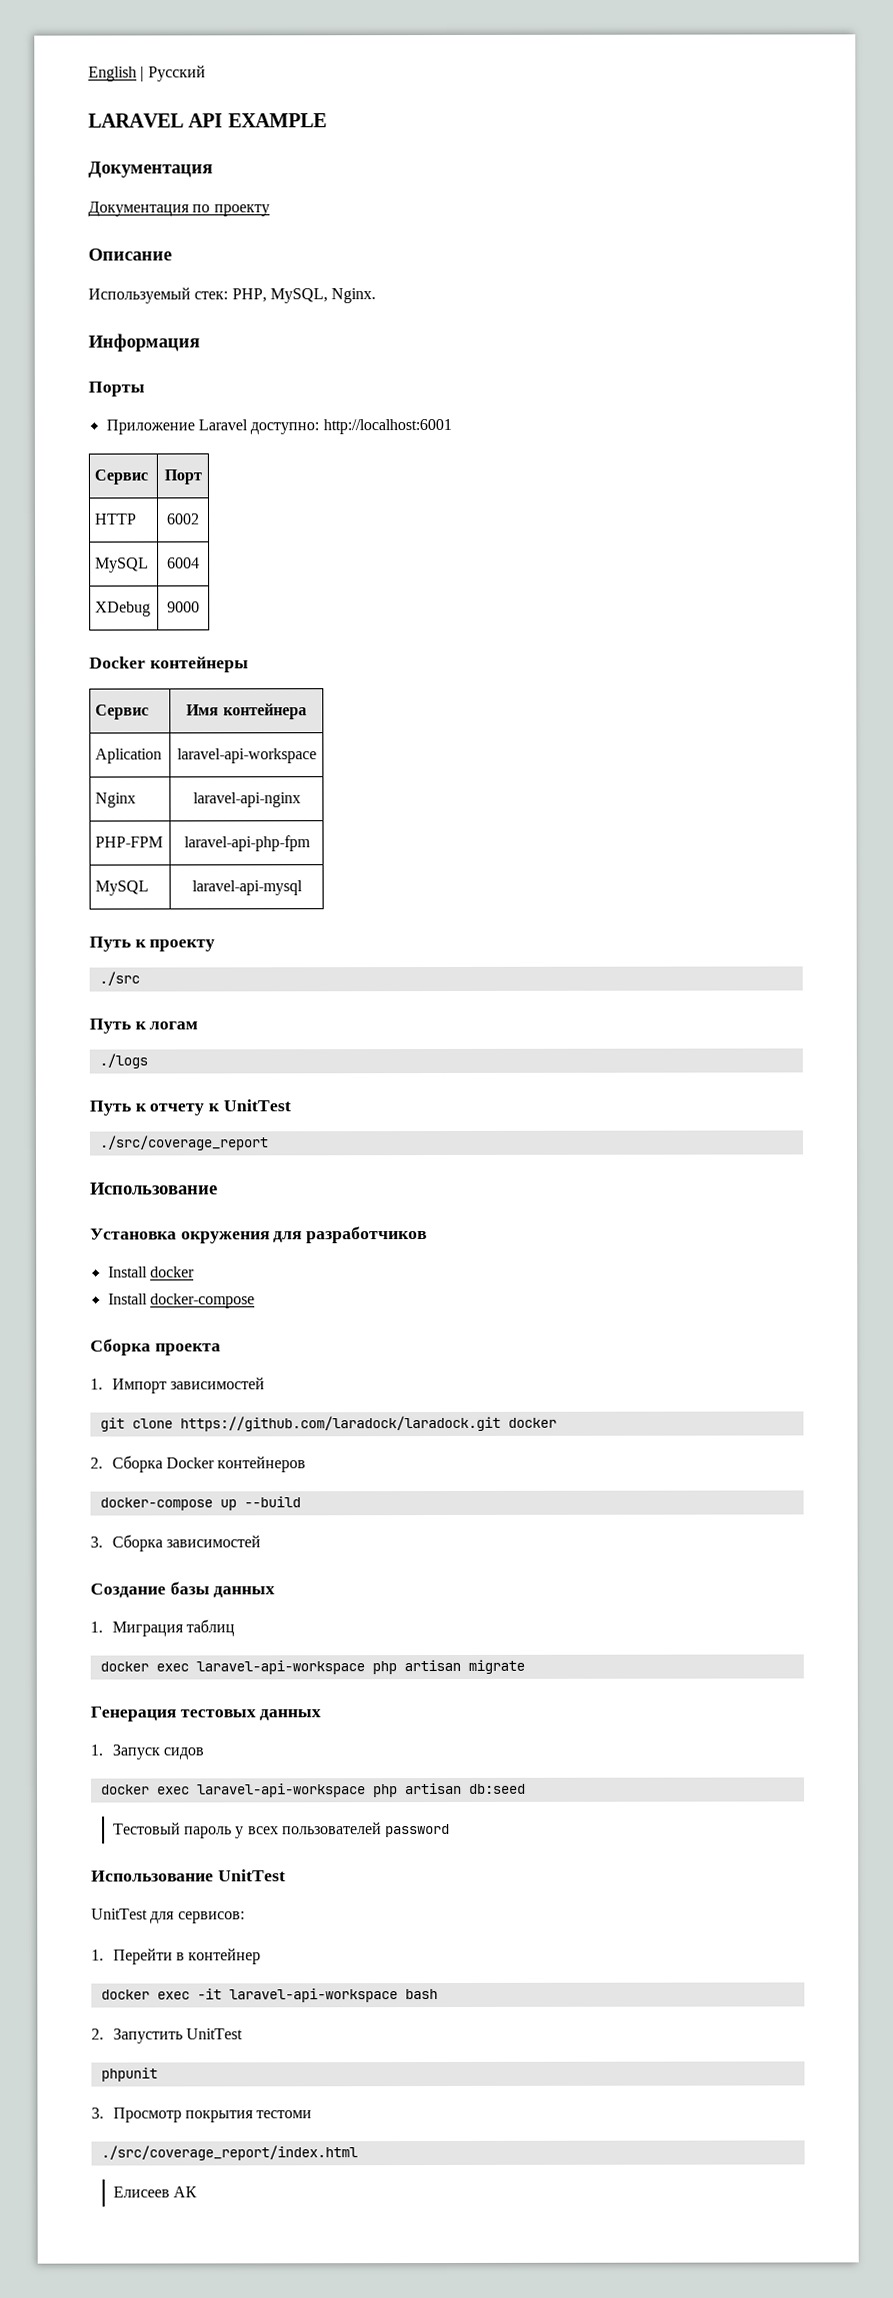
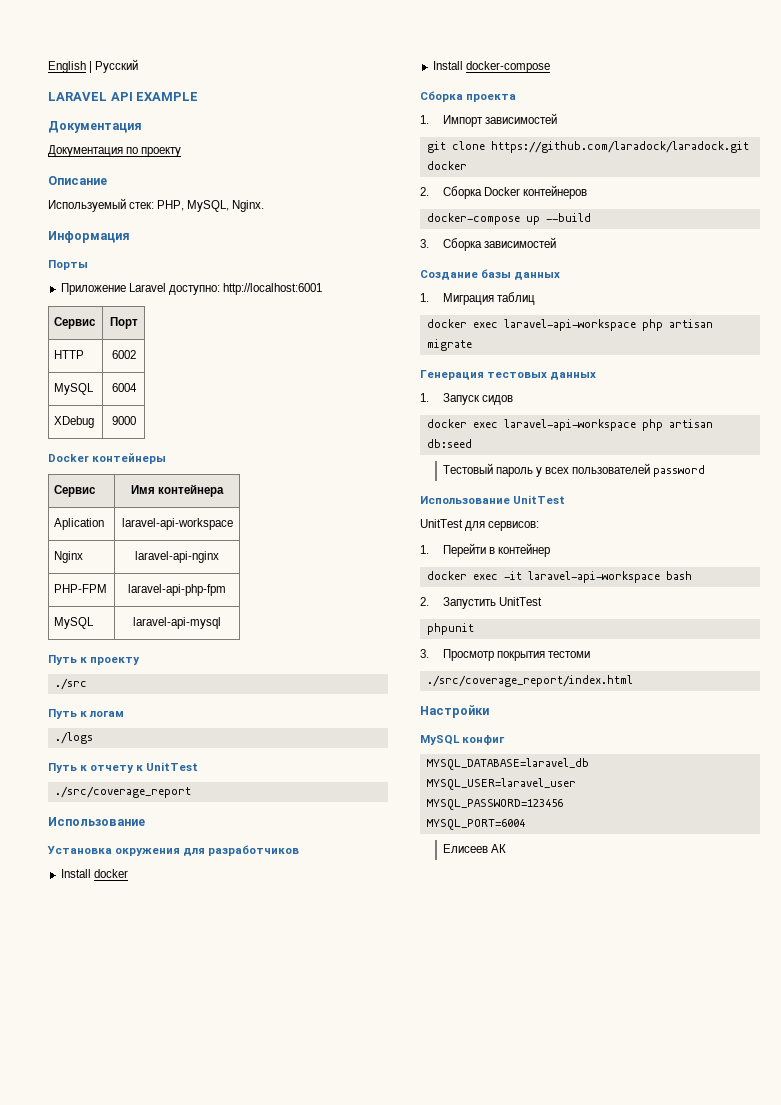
(358, 2153) none -> [420,705,489,718] [420,735,506,745] [426,758,589,770] [426,778,576,790] [426,799,563,810] [426,819,525,830] // Настройки // MySQL конфиг // MYSQL_DATABASE=laravel_db // MYSQL_USER=laravel_user // MYSQL_PASSWORD=123456 // MYSQL_PORT=6004

